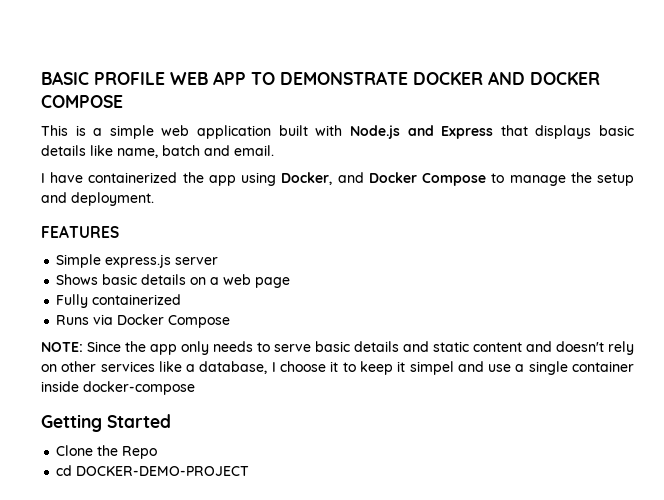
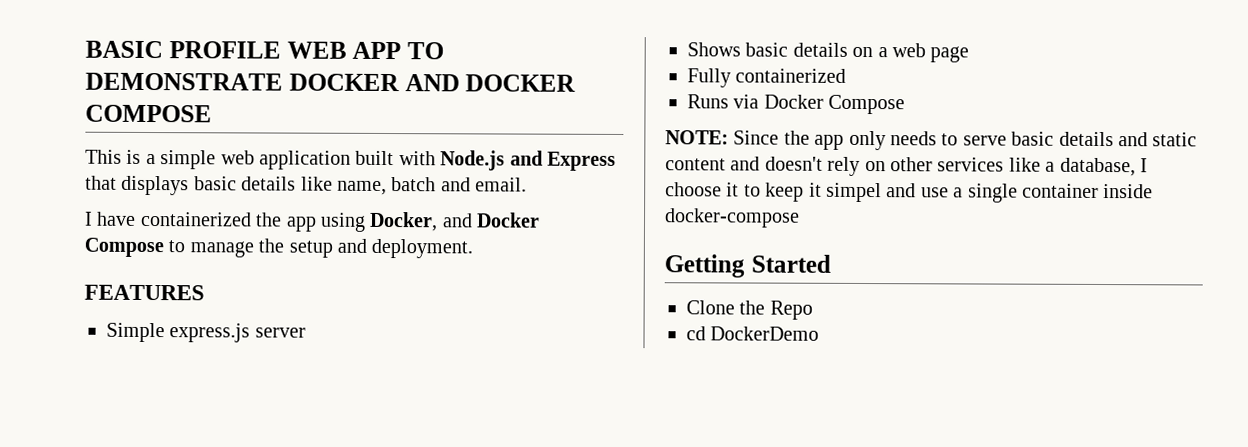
[76,466,250,476] DOCKER-DEMO-PROJECT -> [710,326,820,341] DockerDemo

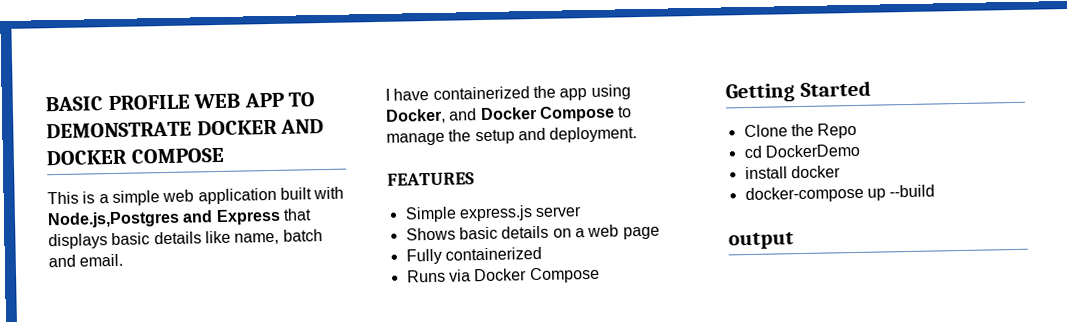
[440,150,506,171] Node.js -> [47,210,180,229] Node.js,Postgres
[665,130,1198,151] [665,156,1148,177] [665,182,1154,203] [664,208,800,228] // NOTE: Since the app only needs to serve basic details and static content and doesn't rely on other services like a database, I choose it to keep it simpel and use a single container inside docker-compose -> (600, 275) none
(820, 333) none -> [744,165,841,180] [744,184,936,204] [728,232,794,250] // install docker // docker-compose up --build // output

